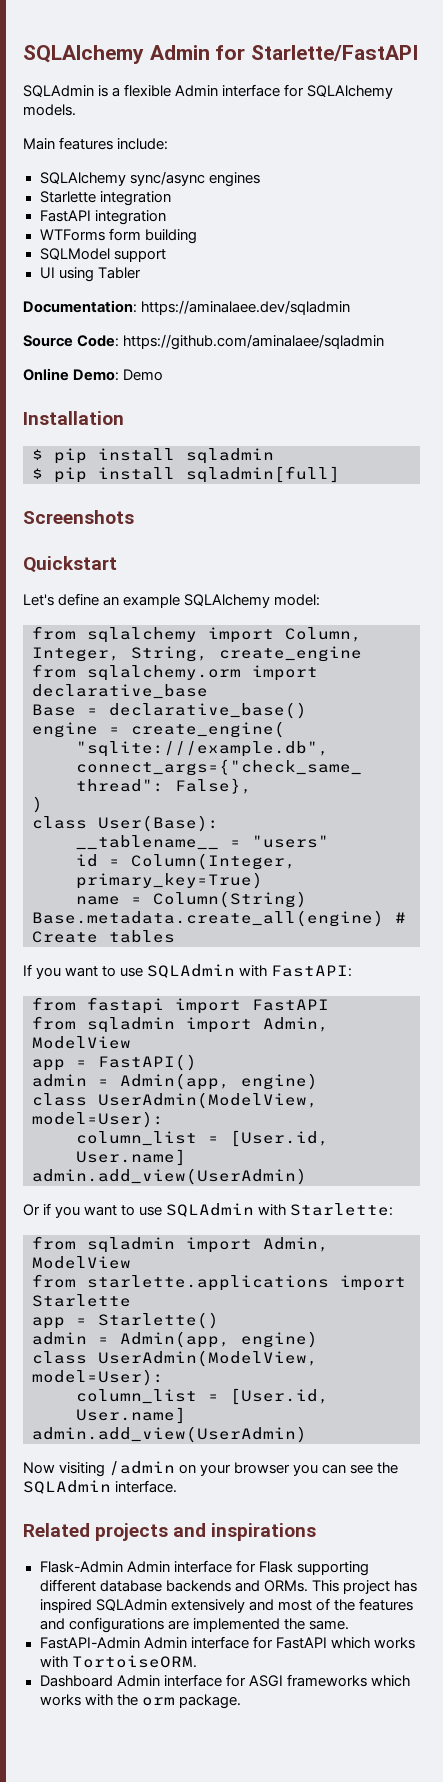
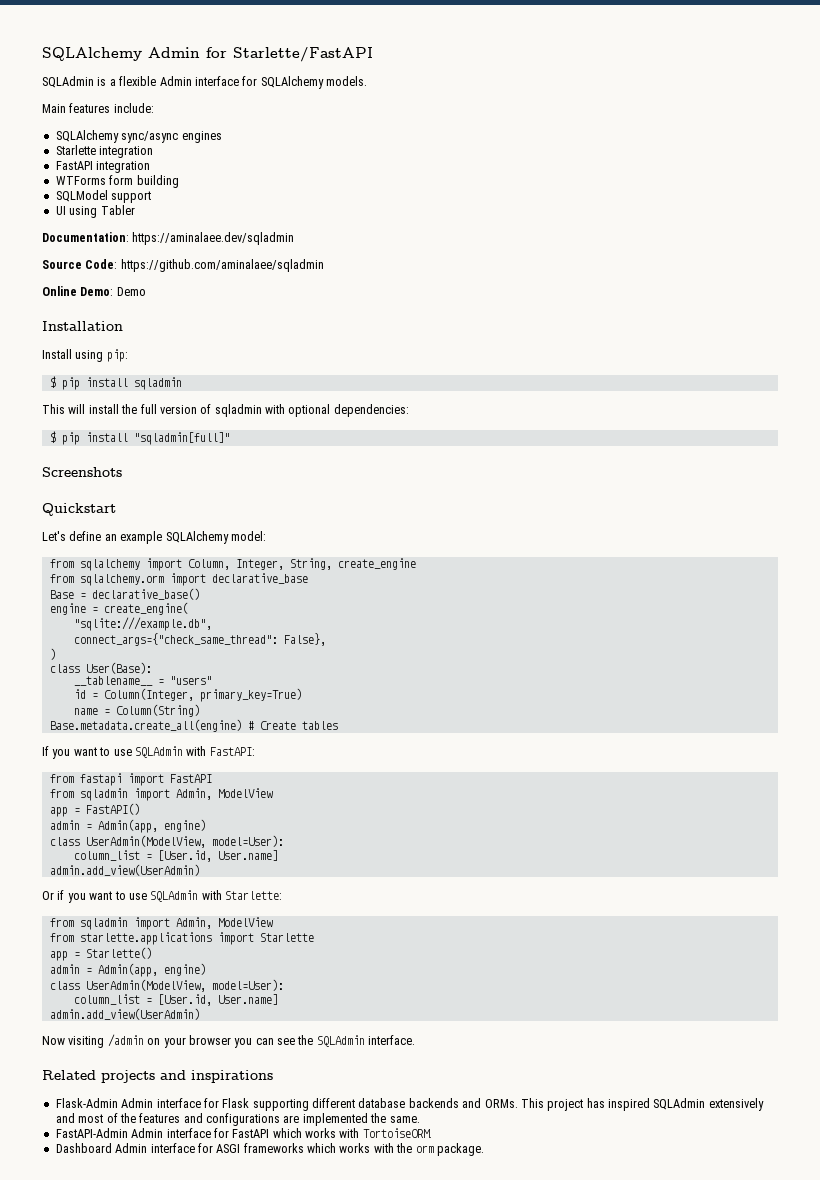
(124, 418) none -> [42,349,128,362] // Install using pip:
[32,466,340,483] // $ pip install sqladmin[full] -> [42,404,409,417] [49,431,230,445] // This will install the full version of sqladmin with optional dependencies: // $ pip install "sqladmin[full]"

